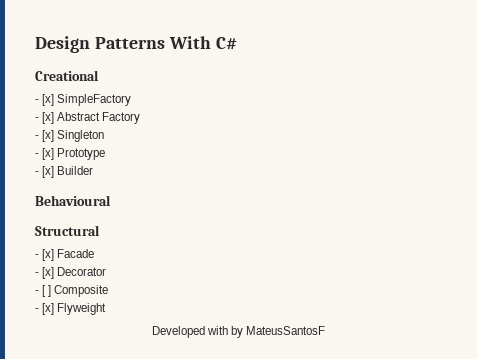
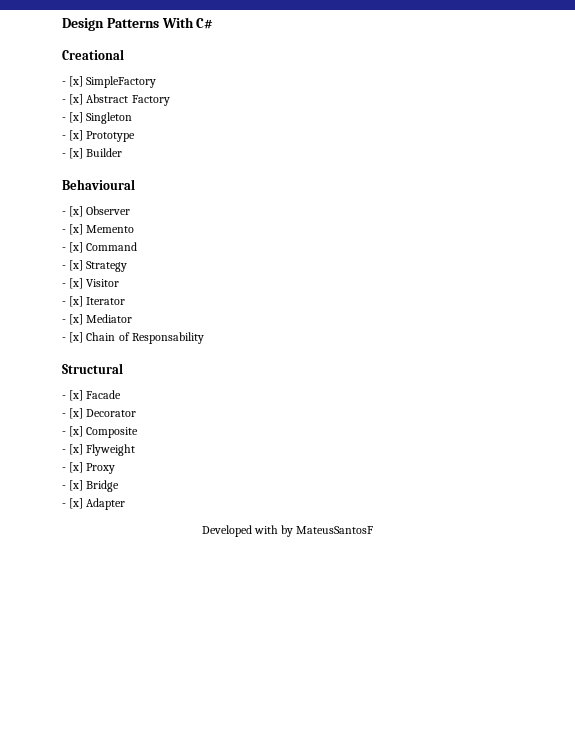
(111, 200) none -> [62,206,131,217] [62,224,135,235] [62,242,138,253] [62,260,128,272] [62,278,120,289] [62,296,126,307] [62,314,133,325] [62,332,204,344] // - [x] Observer // - [x] Memento // - [x] Command // - [x] Strategy // - [x] Visitor // - [x] Iterator // - [x] Mediator // - [x] Chain of Responsability
[42,285,52,297] [ ] -> [69,426,84,437] [x]
(107, 309) none -> [62,462,116,474] [62,480,120,492] [62,498,126,510] // - [x] Proxy // - [x] Bridge // - [x] Adapter

